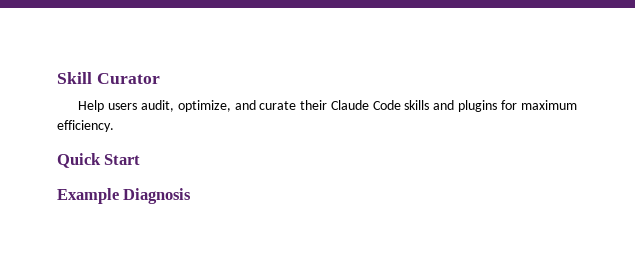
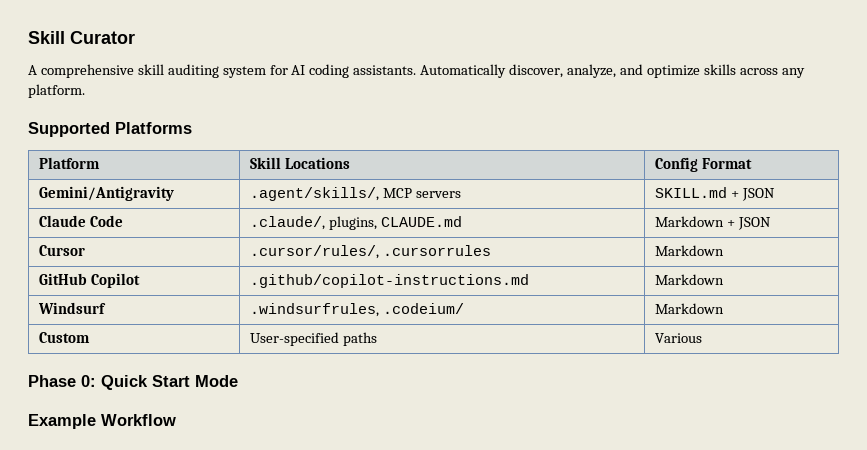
[78,100,577,112] [57,120,114,132] Help users audit, optimize, and curate their Claude Code skills and plugins for maximum efficiency. // -> [28,64,805,78] [28,84,85,98] [28,122,192,137] [38,157,100,169] [249,157,350,169] [654,157,752,172] [38,186,174,201] [249,187,461,201] [654,187,775,201] [38,215,123,227] [249,216,462,230] [654,216,771,230] [38,245,85,256] [249,245,491,259] [654,245,724,256] [38,273,140,288] [249,274,529,288] [654,274,724,285] [37,302,106,314] [249,303,464,317] [654,303,724,314] [38,332,90,343] [249,332,377,346] [654,333,702,343] [28,375,96,387] A comprehensive skill auditing system for AI coding assistants. Automatically discover, analyze, and optimize skills across any platform. // Supported Platforms // Platform | Skill Locations | Config Format // Gemini/Antigravity | .agent/skills/, MCP servers | SKILL.md + JSON // Claude Code | .claude/, plugins, CLAUDE.md | Markdown + JSON // Cursor | .cursor/rules/, .cursorrules | Markdown // GitHub Copilot | .github/copilot-instructions.md | Markdown // Windsurf | .windsurfrules, .codeium/ | Markdown // Custom | User-specified paths | Various // Phase 0:
(141, 159) none -> [195,375,238,387] Mode
[123,188,192,204] Diagnosis -> [101,414,176,426] Workflow

